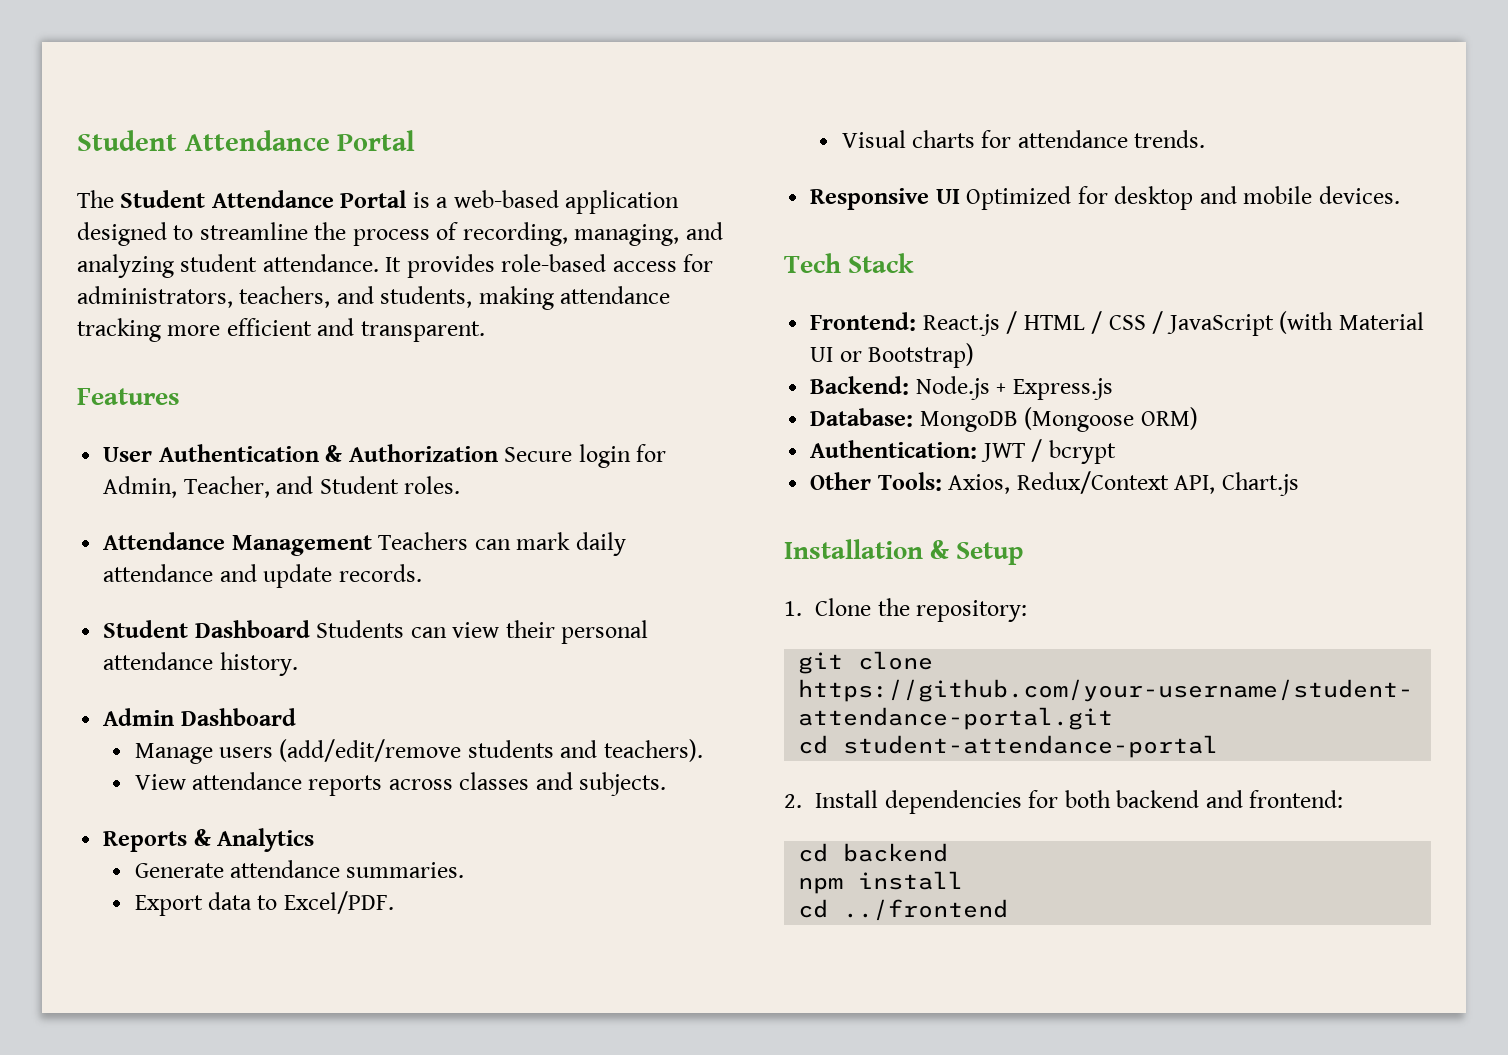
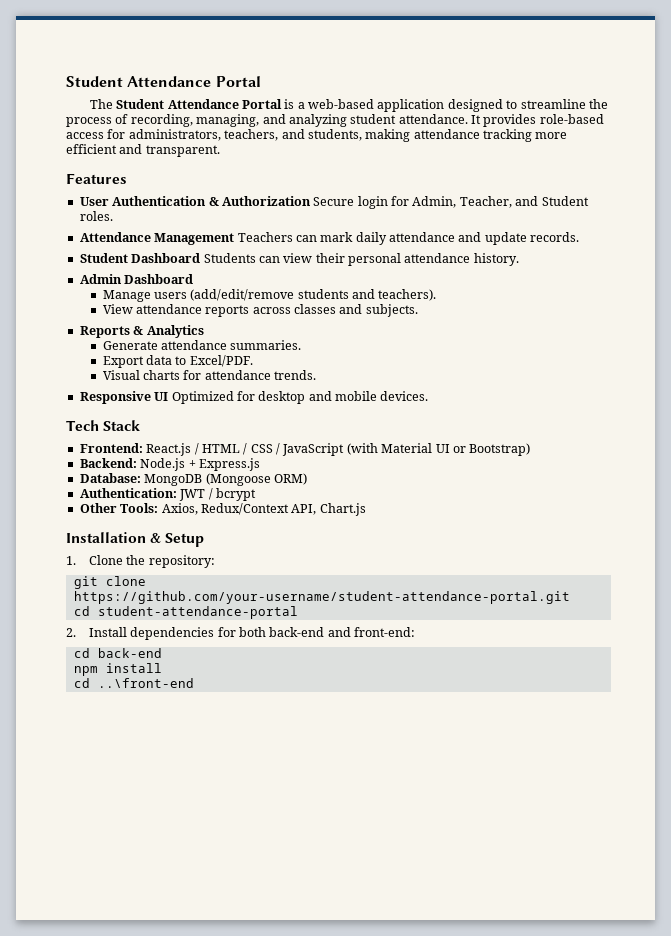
[1116,790,1344,808] [798,843,949,862] backend and frontend: // cd backend -> [269,627,416,637] [73,648,162,658] back-end and front-end: // cd back-end
[843,899,1009,921] ../frontend -> [97,678,194,688] ..\front-end

